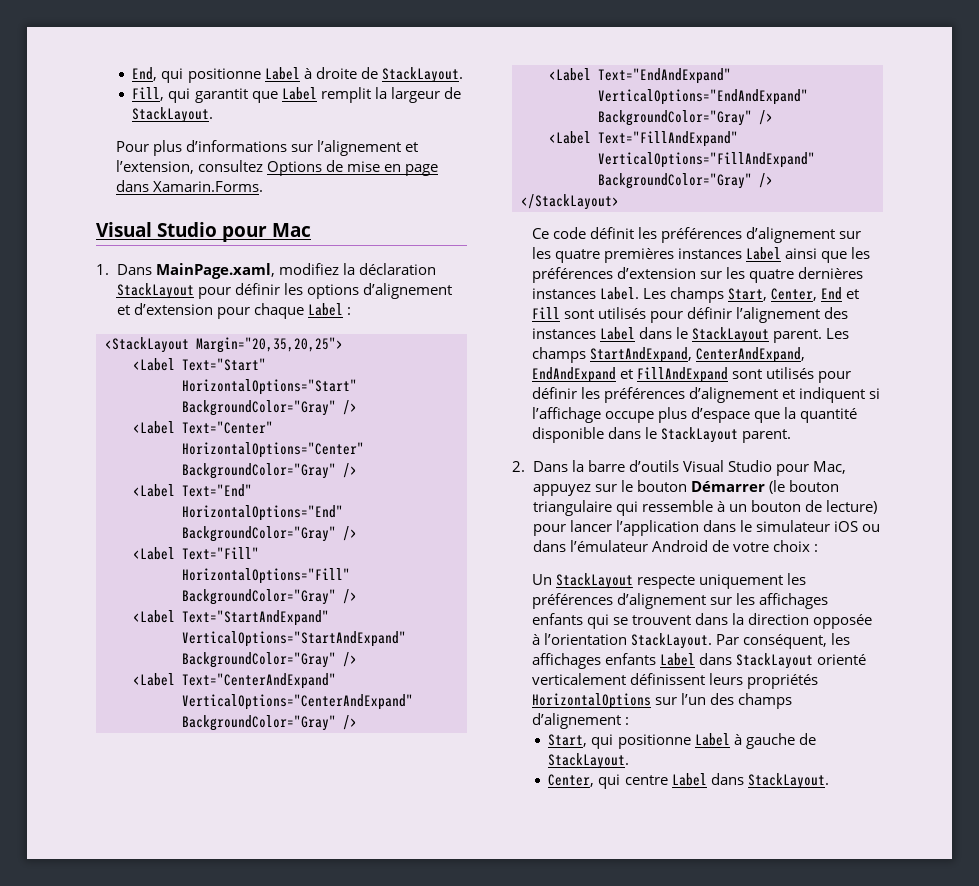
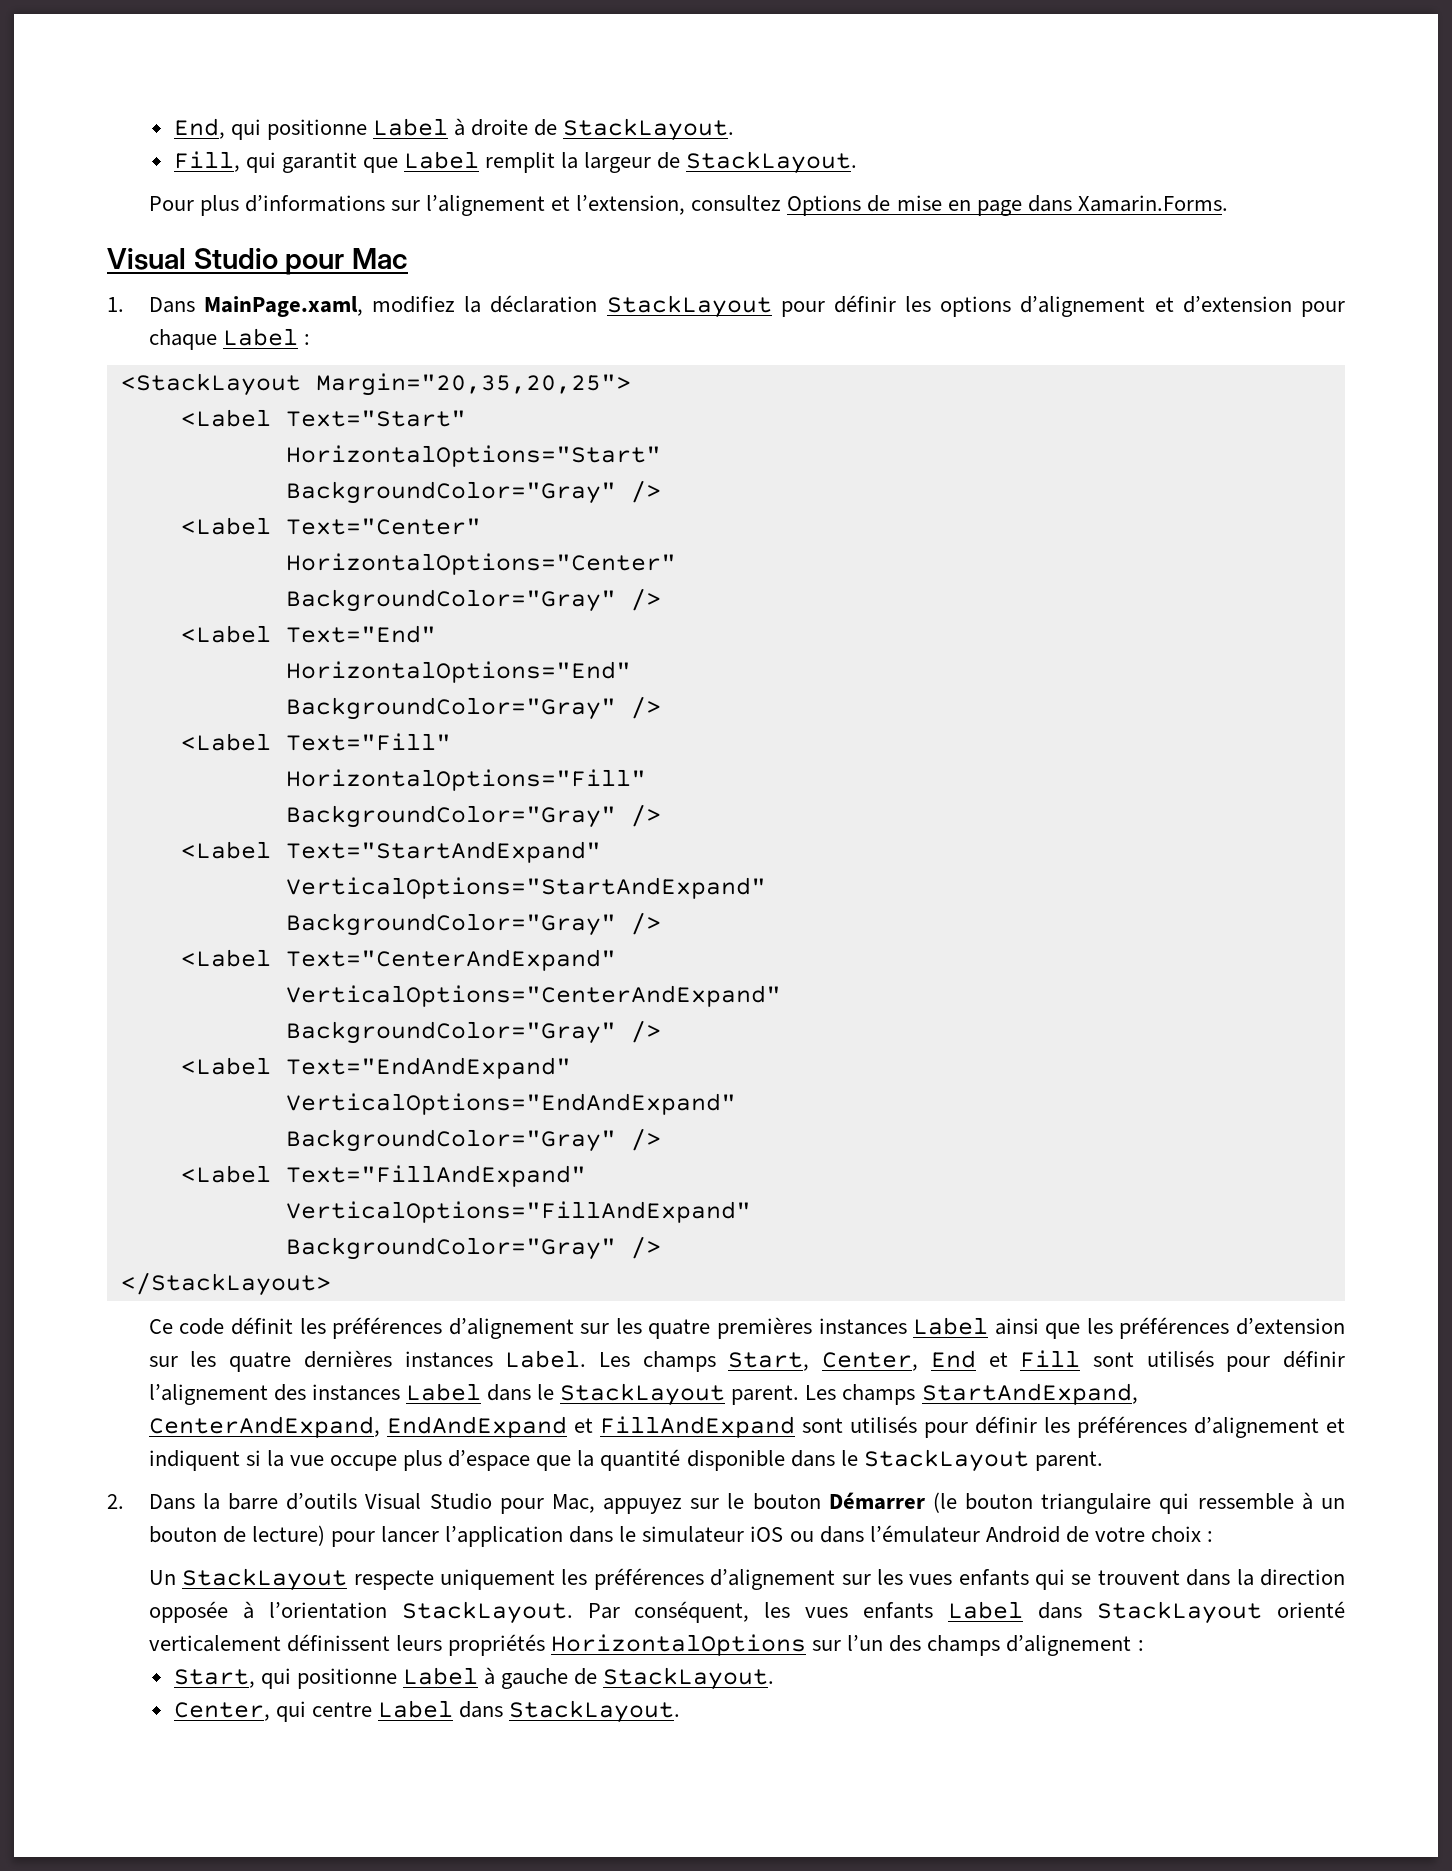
[531,407,601,423] l’affichage -> [266,1450,325,1467] la vue
[759,593,829,609] affichages -> [909,1574,953,1585] vues
[531,653,601,669] affichages -> [805,1607,849,1618] vues

